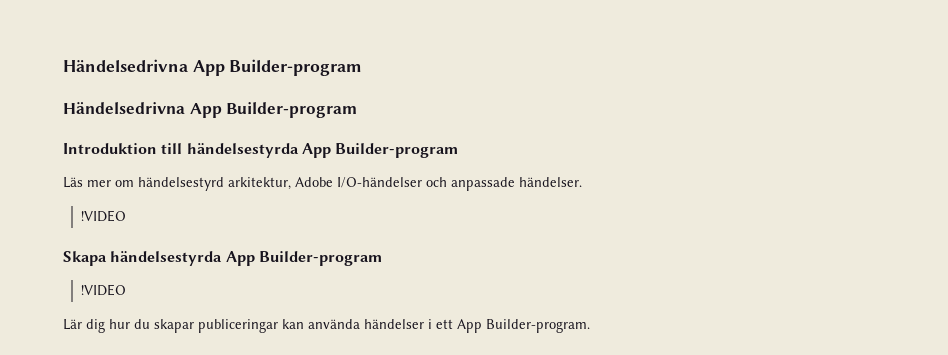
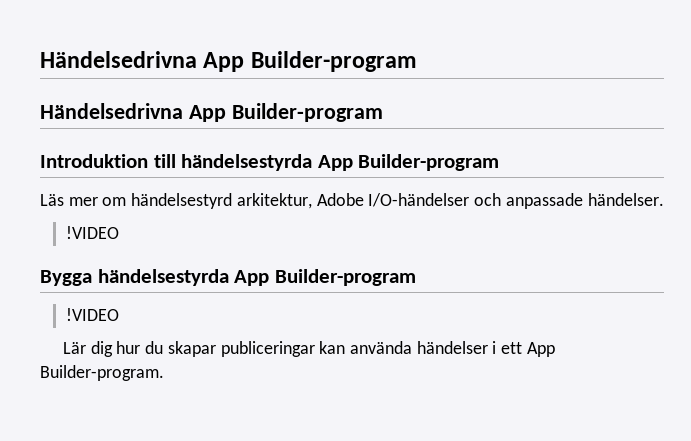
[63,251,107,266] Skapa -> [40,270,92,286] Bygga

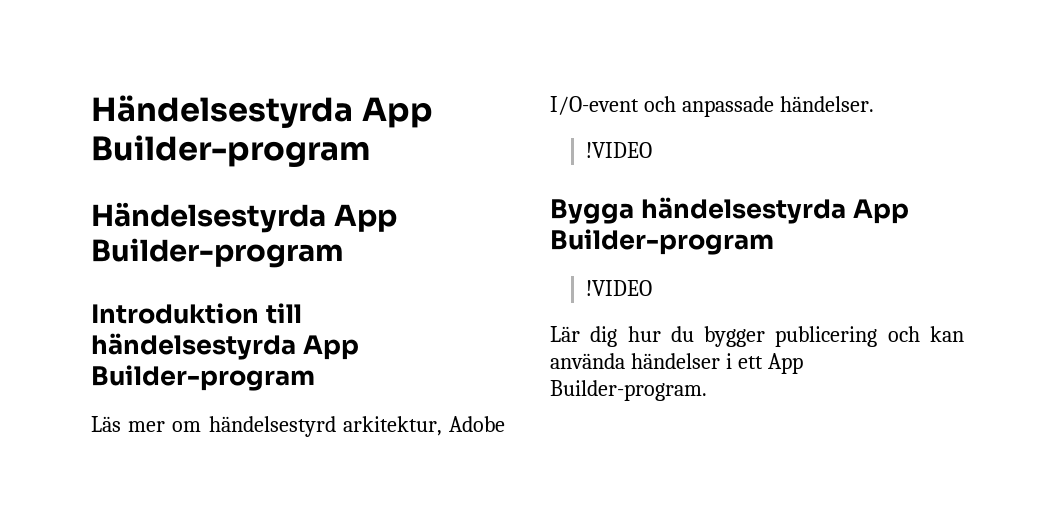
[40,51,417,72] [40,103,183,119] Händelsedrivna App Builder-program // Händelsedrivna -> [91,95,433,128] [91,135,370,167] [91,202,326,233] Händelsestyrda App Builder-program // Händelsestyrda
[368,193,470,207] I/O-händelser -> [550,96,639,115] I/O-event
[167,341,315,357] skapar publiceringar -> [704,326,920,347] bygger publicering och

